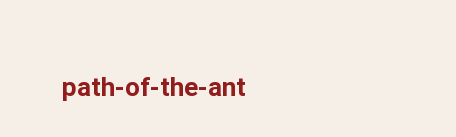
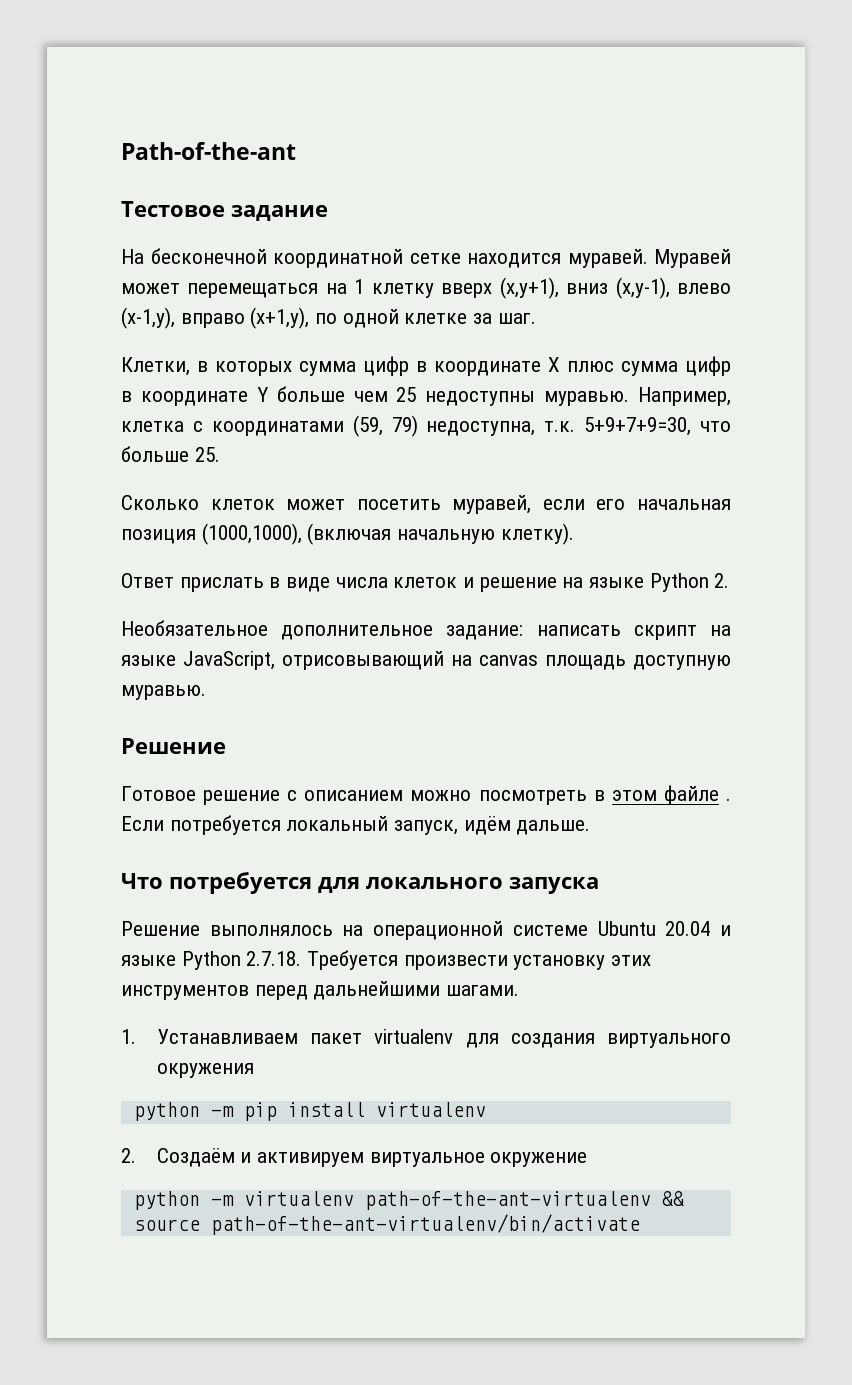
[62,77,246,101] path-of-the-ant -> [121,142,296,160] [121,201,328,221] [121,248,731,268] [121,277,732,299] [121,307,536,329] [121,356,731,376] [121,386,731,406] [121,415,731,437] [121,446,220,462] [121,495,731,514] [121,523,574,545] [121,573,730,592] [121,620,731,640] [121,651,731,670] [121,685,206,700] [121,738,226,754] [121,785,731,805] [121,815,591,835] [121,872,599,894] [121,921,732,940] [121,950,652,970] [121,981,520,1000] [121,1029,731,1048] [156,1063,254,1078] [133,1102,486,1121] [121,1148,588,1167] [133,1191,684,1210] [133,1214,640,1235] Path-of-the-ant // Тестовое задание // На бесконечной координатной сетке находится муравей. Муравей может перемещаться на 1 клетку вверх (x,y+1), вниз (x,y-1), влево (x-1,y), вправо (x+1,y), по одной клетке за шаг. // Клетки, в которых сумма цифр в координате X плюс сумма цифр в координате Y больше чем 25 недоступны муравью. Например, клетка с координатами (59, 79) недоступна, т.к. 5+9+7+9=30, что больше 25. // Сколько клеток может посетить муравей, если его начальная позиция (1000,1000), (включая начальную клетку). // Ответ прислать в виде числа клеток и решение на языке Python 2. // Необязательное дополнительное задание: написать скрипт на языке JavaScript, отрисовывающий на canvas площадь доступную муравью. // Решение // Готовое решение с описанием можно посмотреть в этом файле . Если потребуется локальный запуск, идём дальше. // Что потребуется для локального запуска // Решение выполнялось на операционной системе Ubuntu 20.04 и языке Python 2.7.18. Требуется произвести установку этих инструментов перед дальнейшими шагами. // 1. Устанавливаем пакет virtualenv для создания виртуального окружения // python -m pip install virtualenv // 2. Создаём и активируем виртуальное окружение // python -m virtualenv path-of-the-ant-virtualenv && source path-of-the-ant-virtualenv/bin/activate

